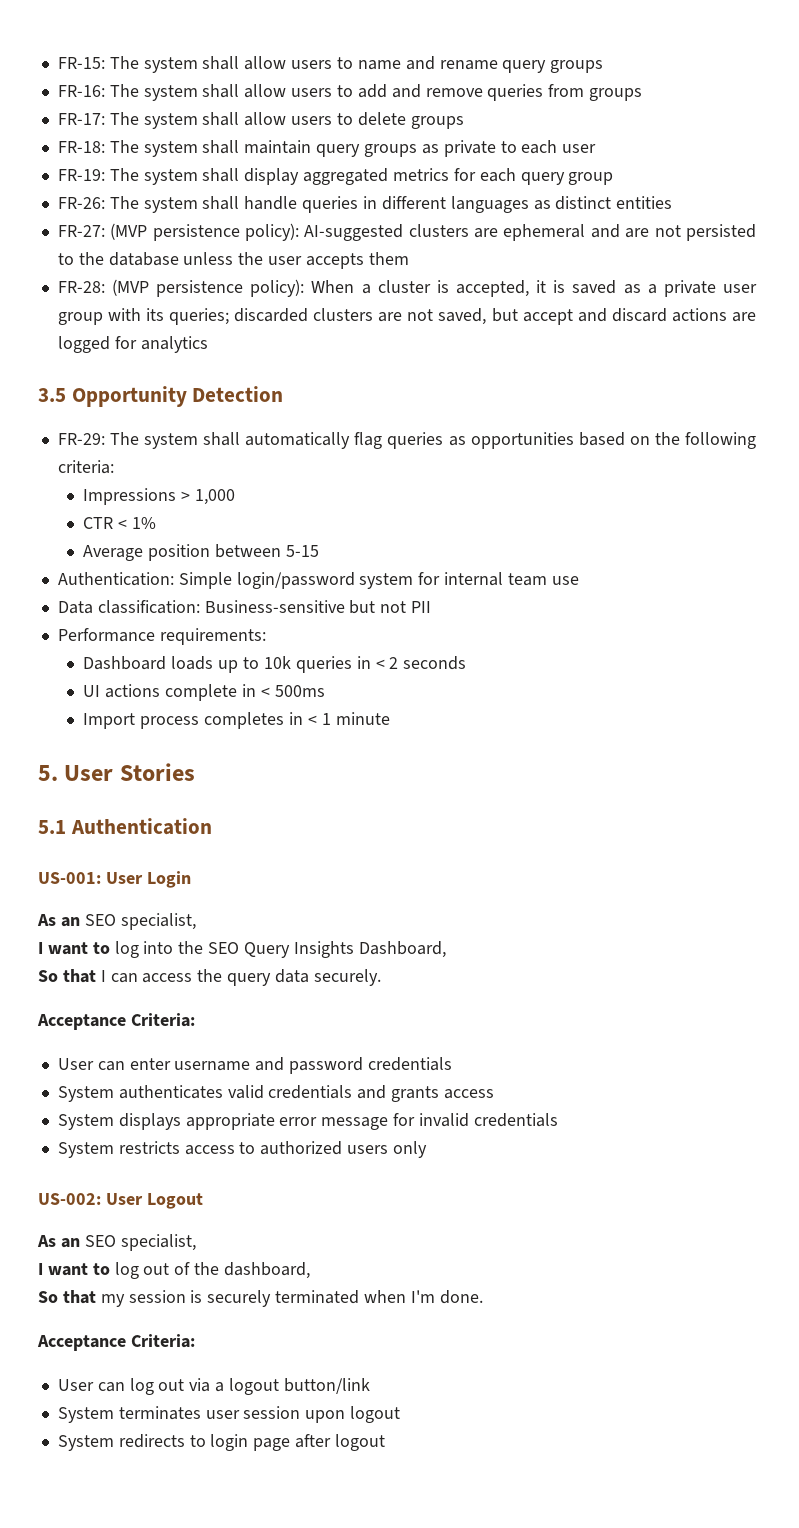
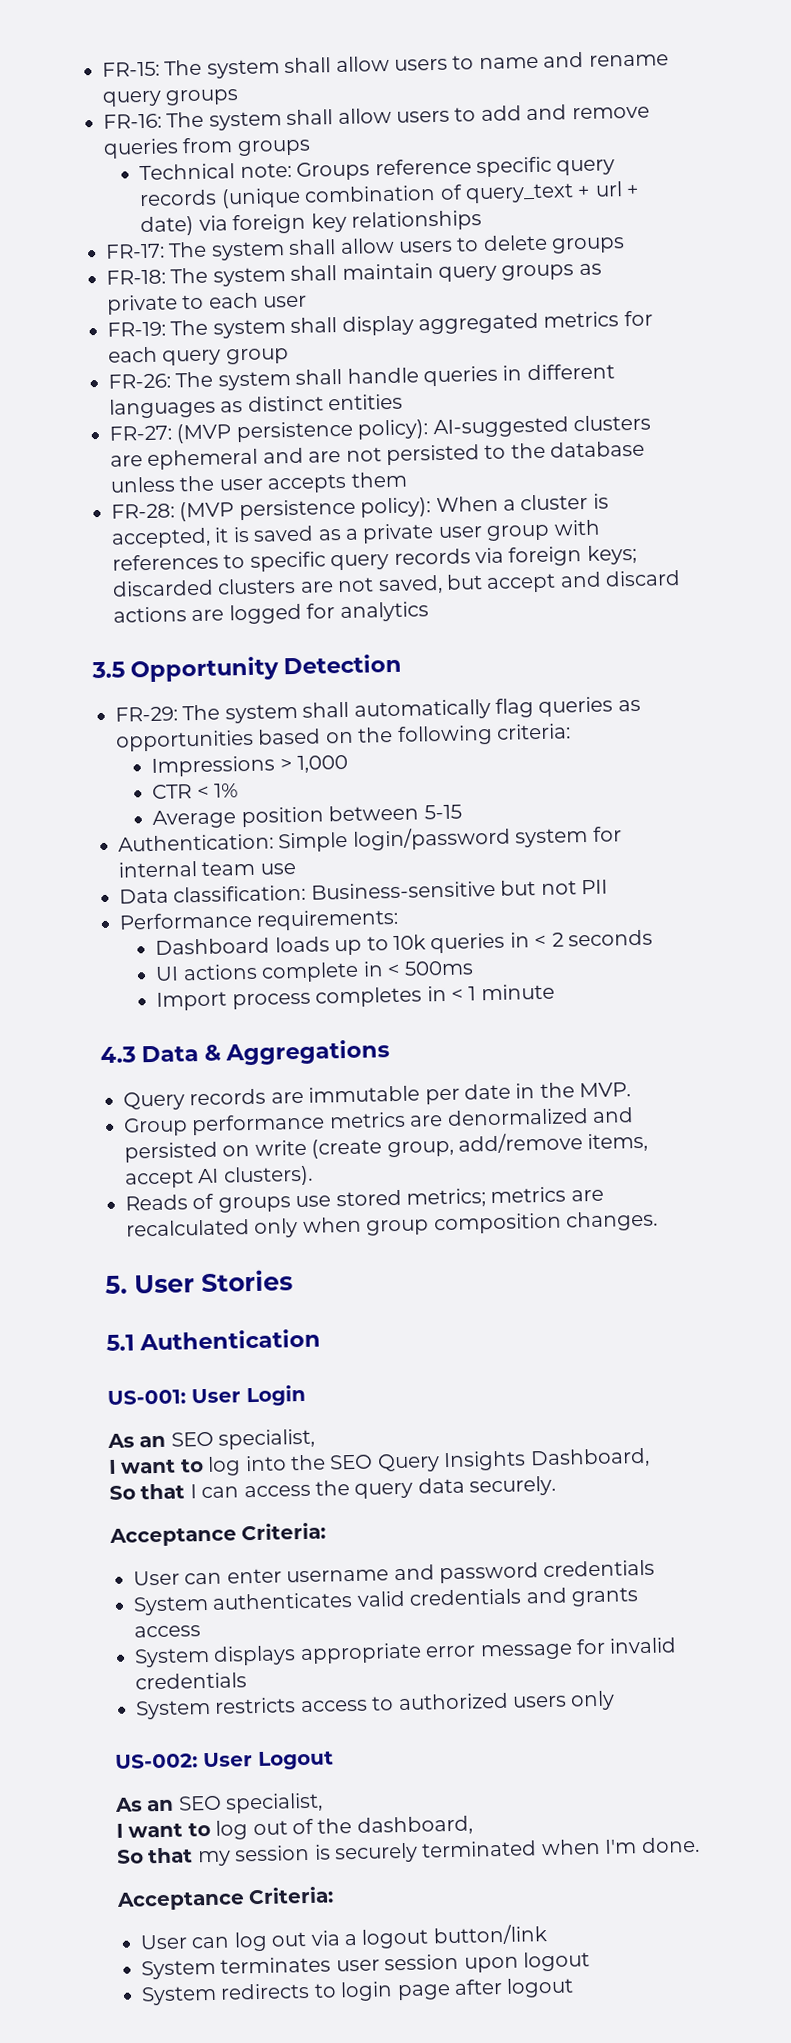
(643, 94) none -> [139,156,616,181] [139,181,641,209] [140,210,482,237] // Technical note: Groups reference specific query records (unique combination of query_text + url + date) via foreign key relationships
[145,308,230,325] its queries; -> [112,544,637,572] references to specific query records via foreign keys;
(390, 718) none -> [100,1039,391,1066] [123,1082,632,1111] [123,1107,634,1137] [124,1132,649,1163] [125,1165,313,1189] [125,1186,604,1213] [126,1210,658,1238] // 4.3 Data & Aggregations // Query records are immutable per date in the MVP. // Group performance metrics are denormalized and persisted on write (create group, add/remove items, accept AI clusters). // Reads of groups use stored metrics; metrics are recalculated only when group composition changes.

